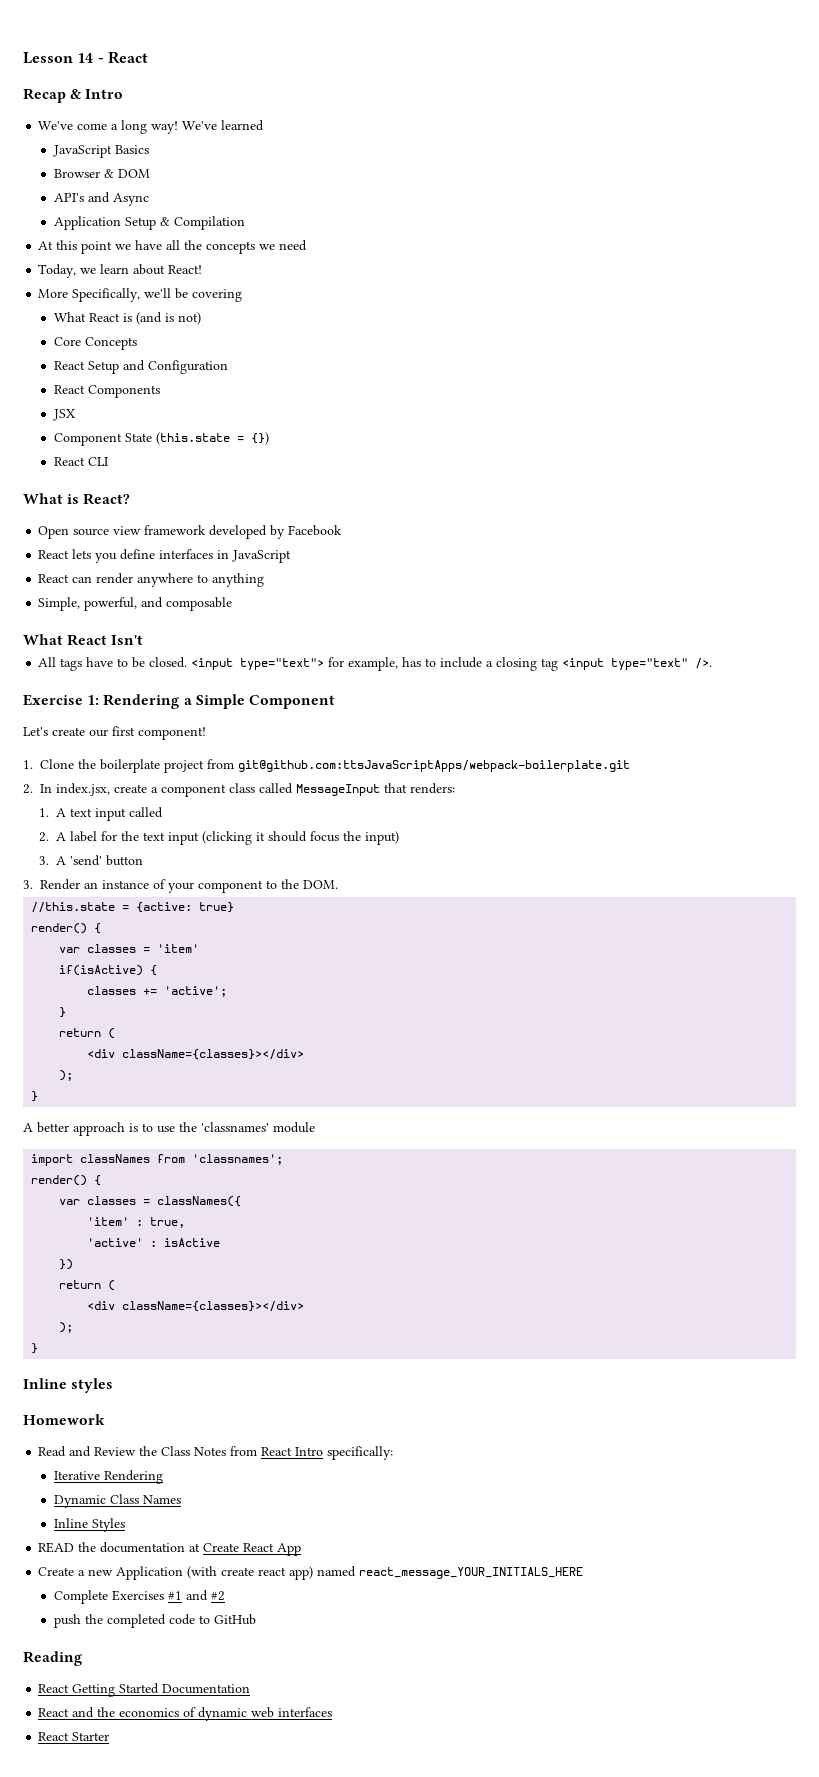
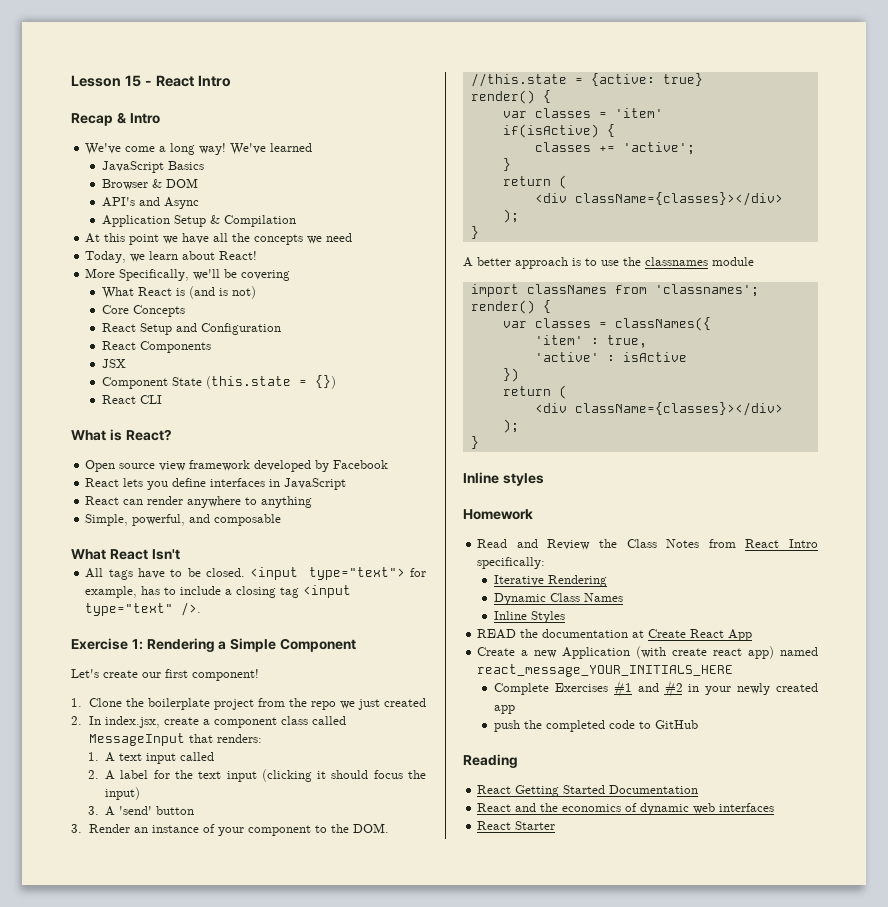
[77,53,94,63] 14 -> [124,75,141,87] 15
(148, 57) none -> [197,75,231,87] Intro
[238,760,630,772] git@github.com:ttsJavaScriptApps/webpack-boilerplate.git -> [288,698,426,710] the repo we just created
[201,1122,269,1132] 'classnames' -> [645,257,708,266] classnames
(226, 1596) none -> [688,683,818,695] [493,705,515,714] in your newly created app

